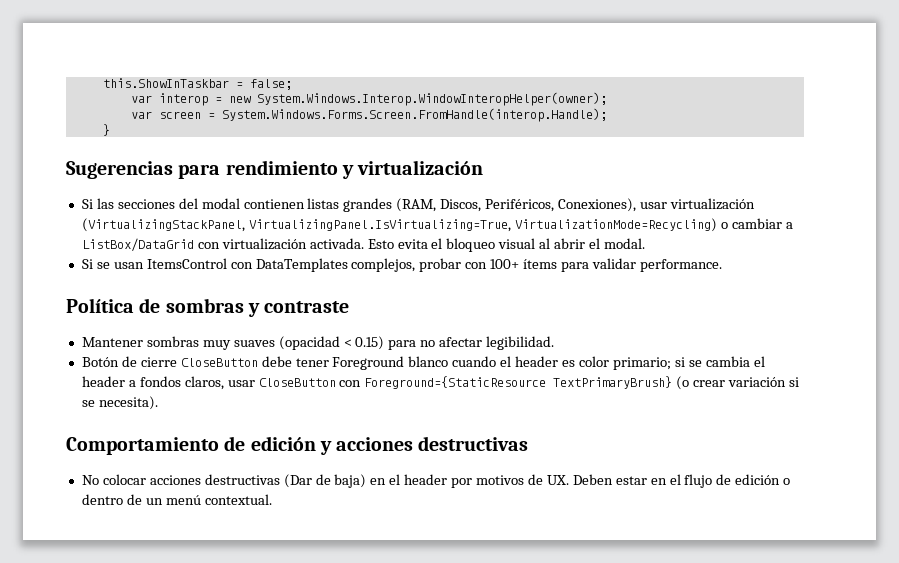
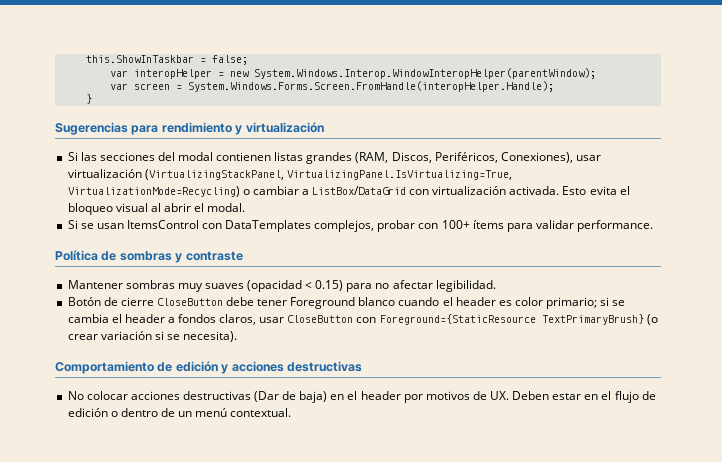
[158,93,208,106] interop -> [133,69,212,79] interopHelper
[256,92,607,106] System.Windows.Interop.WindowInteropHelper(owner); -> [253,68,596,79] System.Windows.Interop.WindowInteropHelper(parentWindow);
[221,108,607,122] System.Windows.Forms.Screen.FromHandle(interop.Handle); -> [187,81,554,92] System.Windows.Forms.Screen.FromHandle(interopHelper.Handle);

